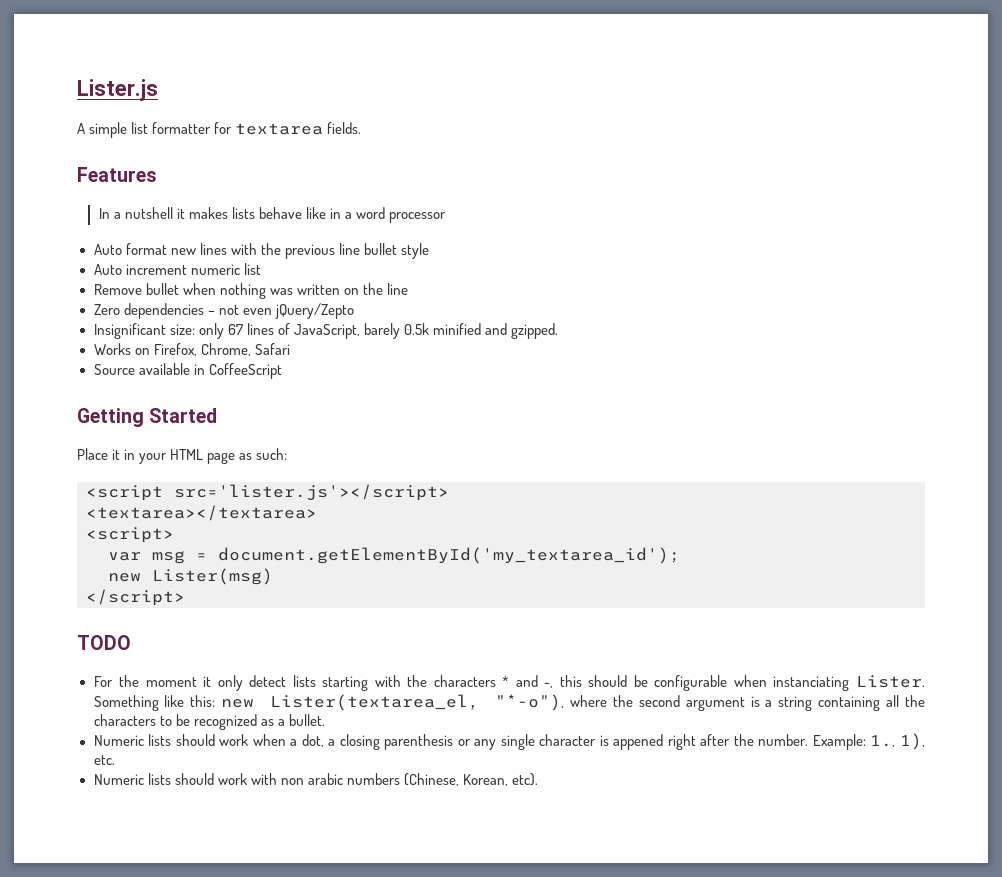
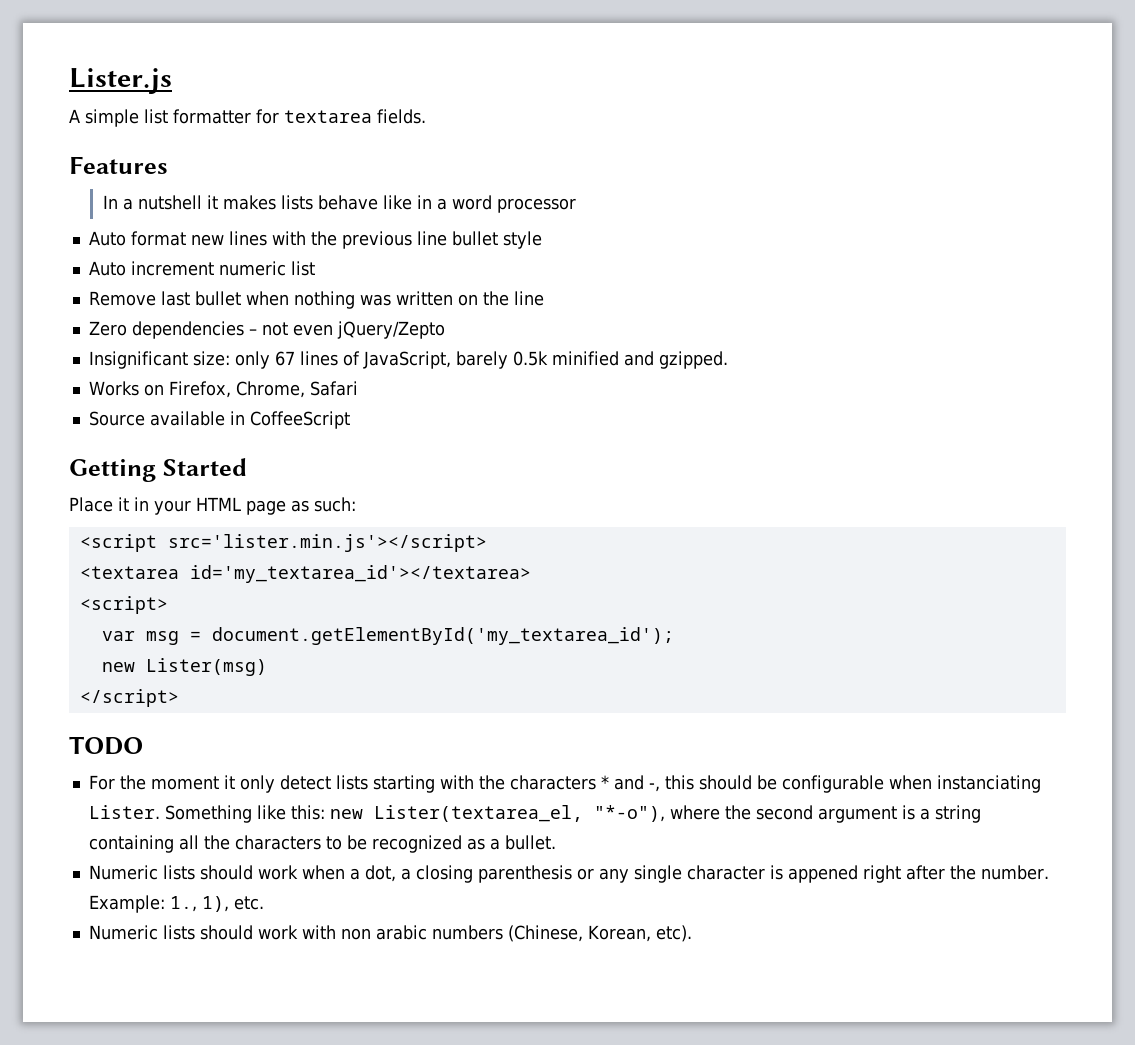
(142, 289) none -> [160,291,190,306] last
[174,484,449,501] [86,505,317,521] src='lister.js'></script> // <textarea></textarea> -> [167,534,487,552] [79,565,531,583] src='lister.min.js'></script> // <textarea id='my_textarea_id'></textarea>

